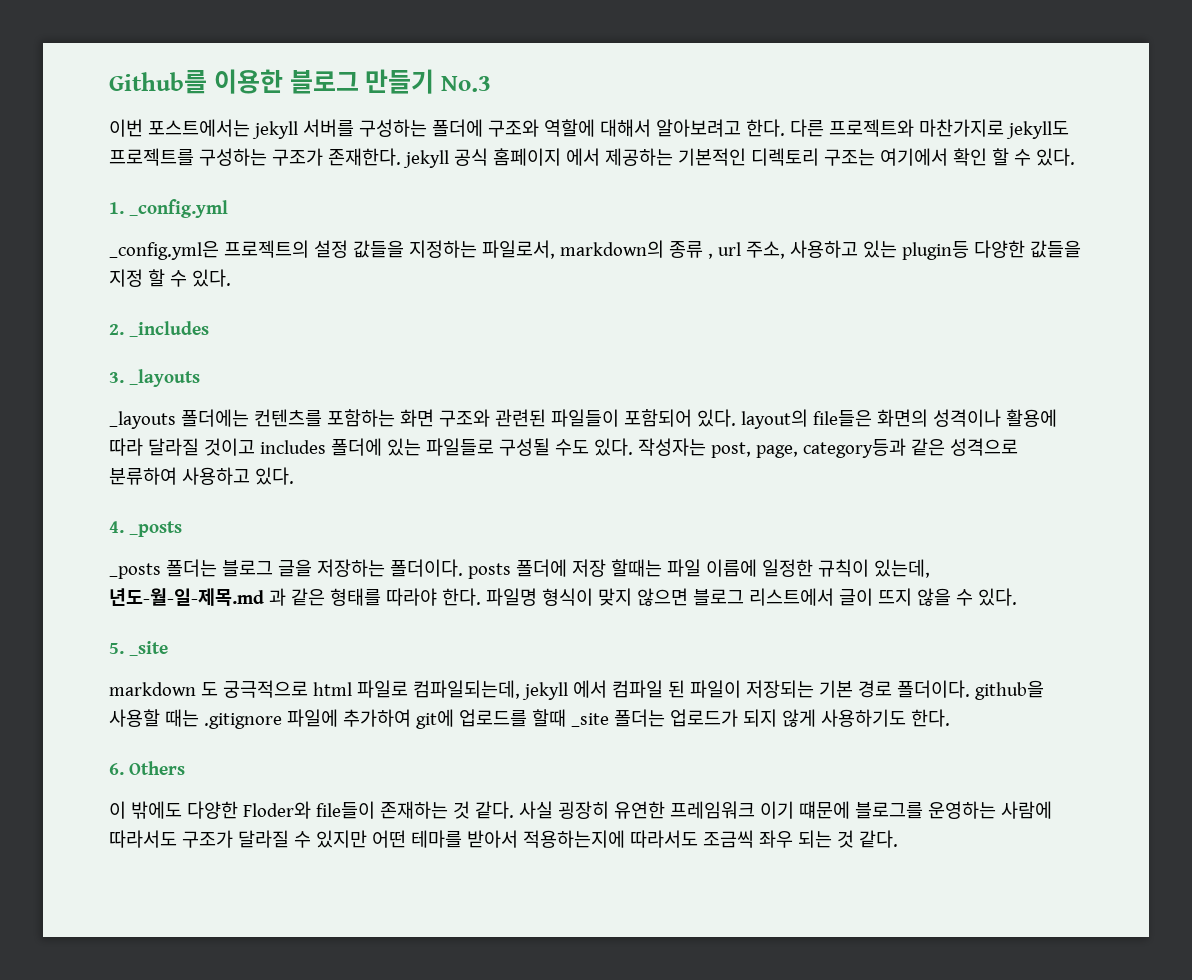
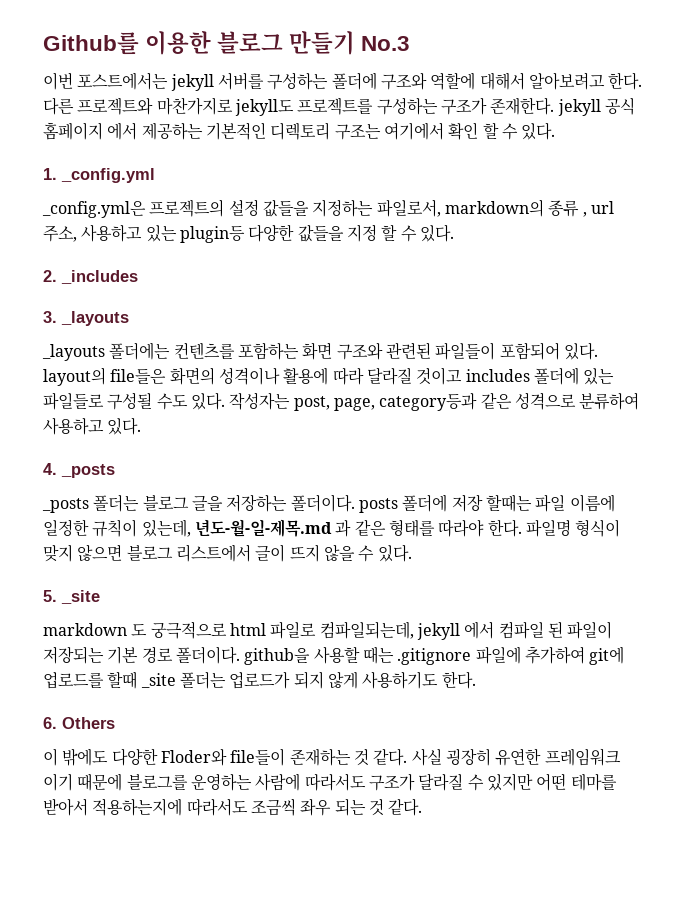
[798,801,850,819] 떄문에 -> [77,773,123,791] 때문에

